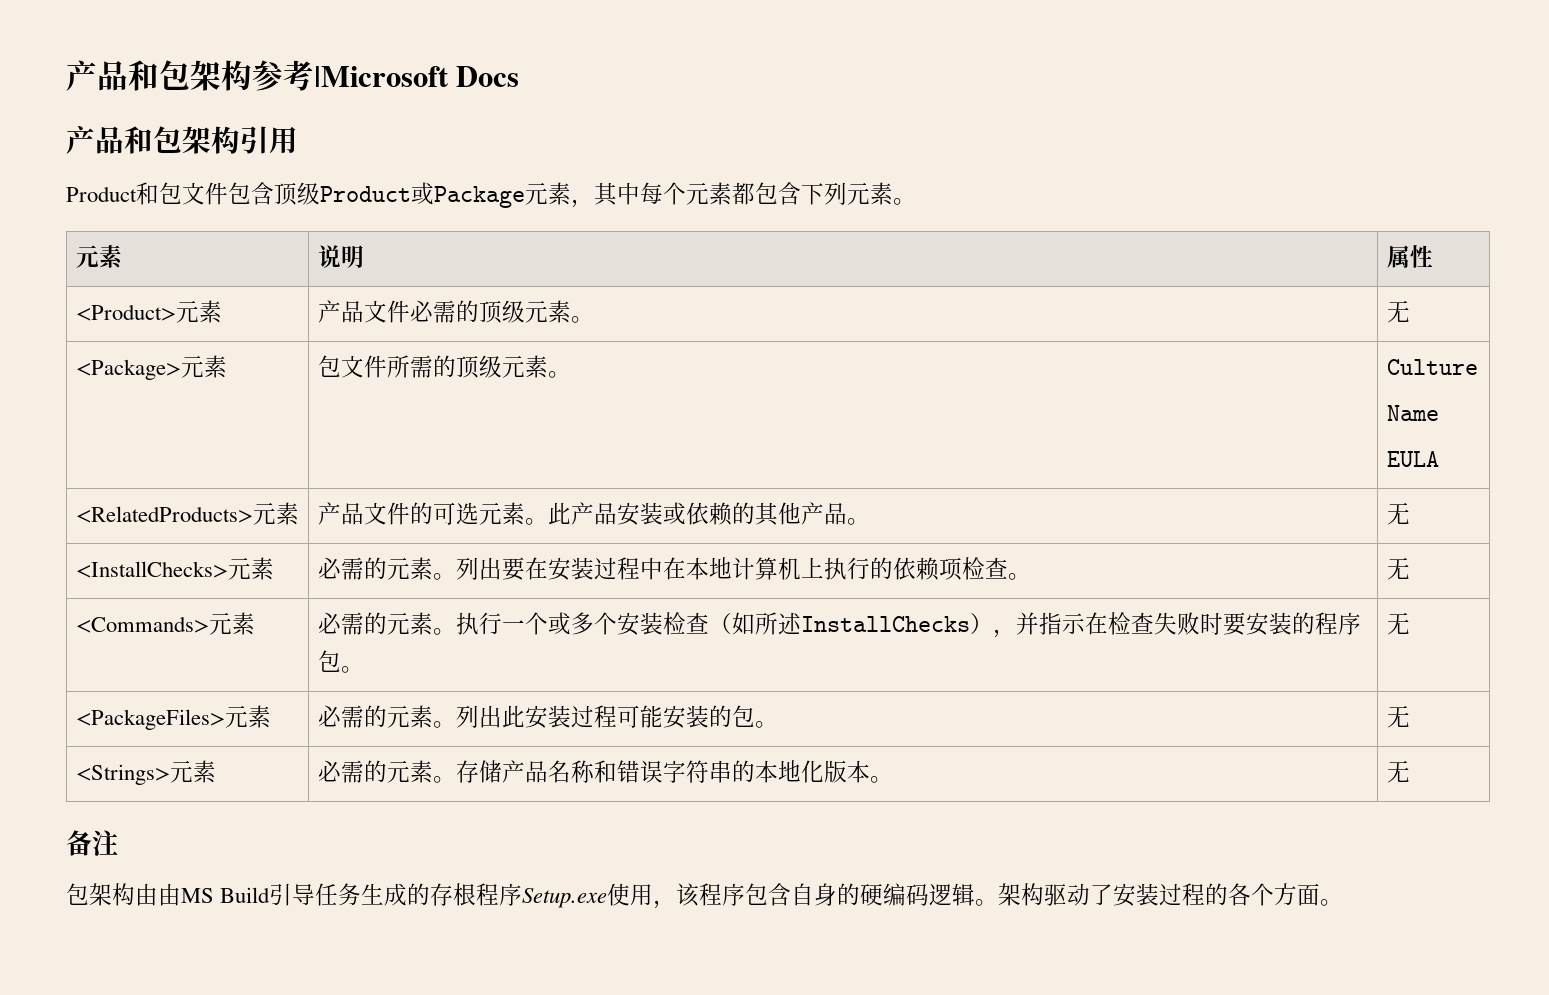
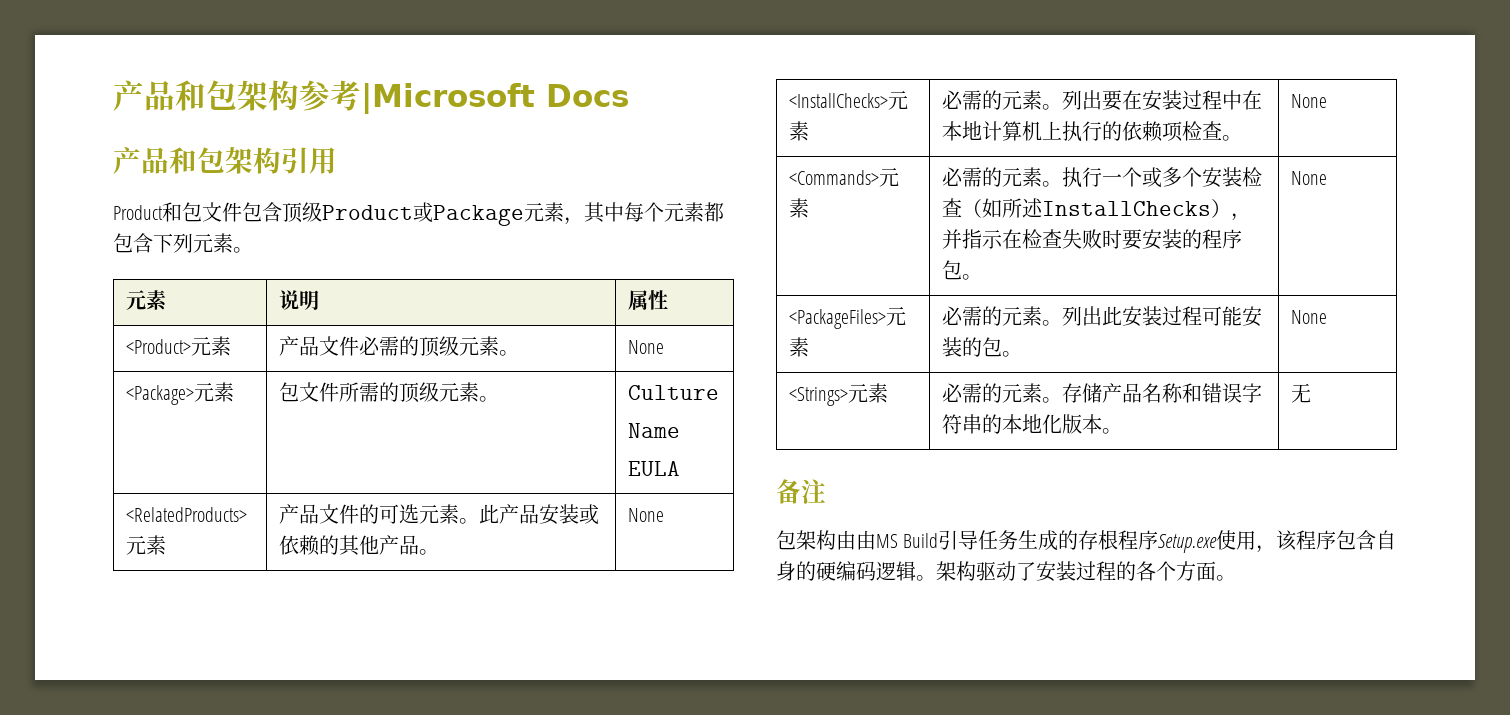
[1386,300,1410,323] | 无 -> [627,340,664,354] | None
[1386,502,1410,525] | 无 -> [627,508,664,522] | None
[1386,557,1410,580] | 无 -> [1290,94,1327,108] | None
[1386,612,1410,635] | 无 -> [1290,171,1327,185] | None
[1386,705,1410,728] | 无 -> [1290,310,1327,324] | None

